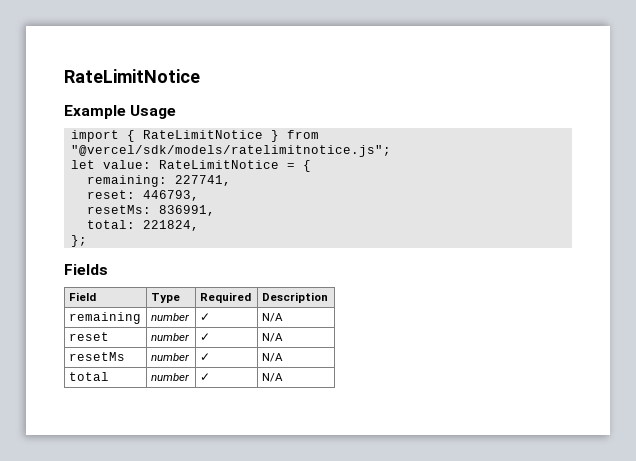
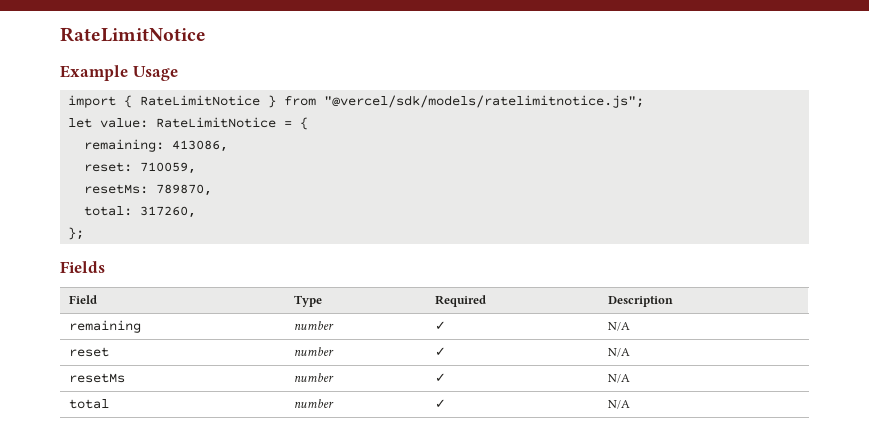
[174,175,231,186] 227741, -> [171,140,228,152] 413086,
[142,190,199,201] 446793, -> [139,162,196,174] 710059,
[158,205,215,216] 836991, -> [155,184,212,196] 789870,
[142,220,199,231] 221824, -> [139,206,196,218] 317260,

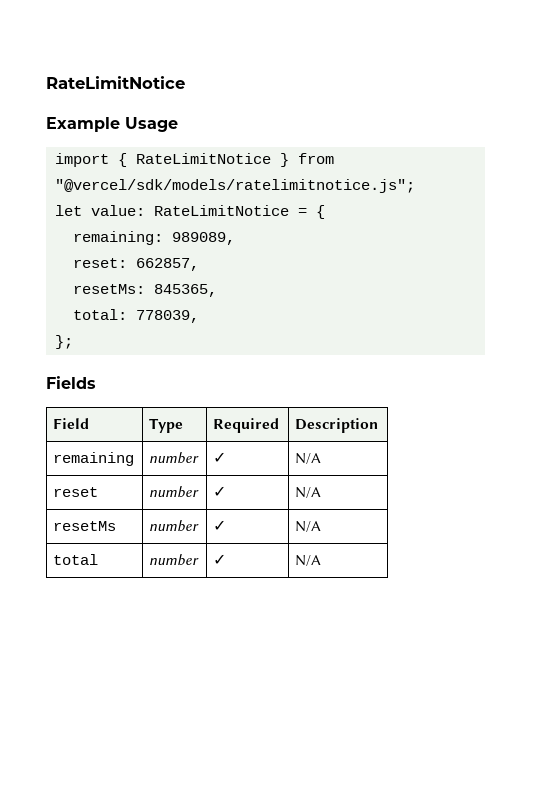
[171,140,228,152] 413086, -> [172,232,236,245] 989089,
[139,162,196,174] 710059, -> [136,258,200,271] 662857,
[155,184,212,196] 789870, -> [154,284,218,297] 845365,
[139,206,196,218] 317260, -> [136,310,200,323] 778039,

